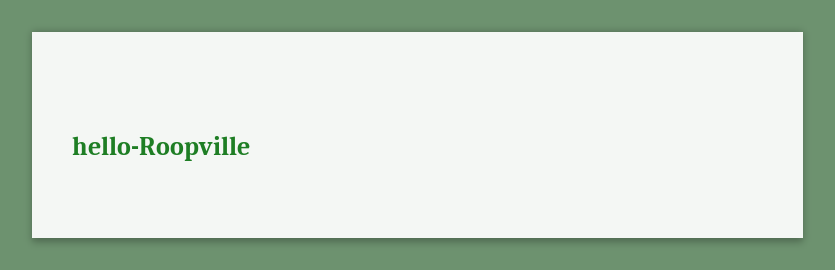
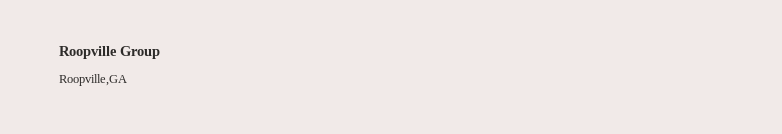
[72,136,250,161] hello-Roopville -> [59,46,160,59] [59,74,127,86] Roopville Group // Roopville,GA

